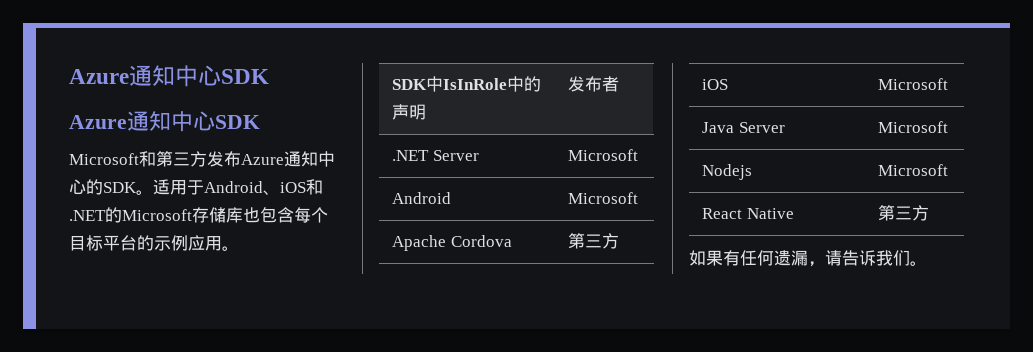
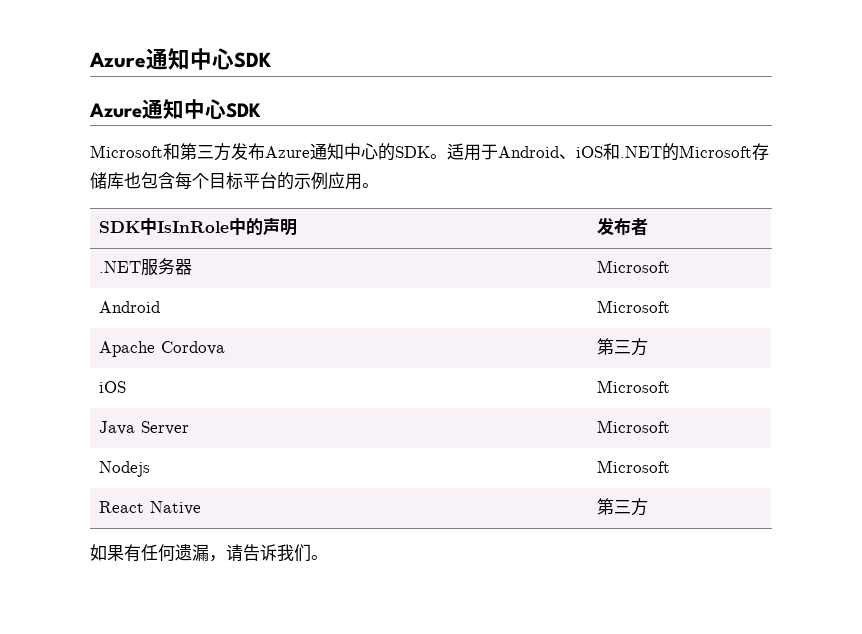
[432,150,479,161] Server -> [141,258,193,276] 服务器

